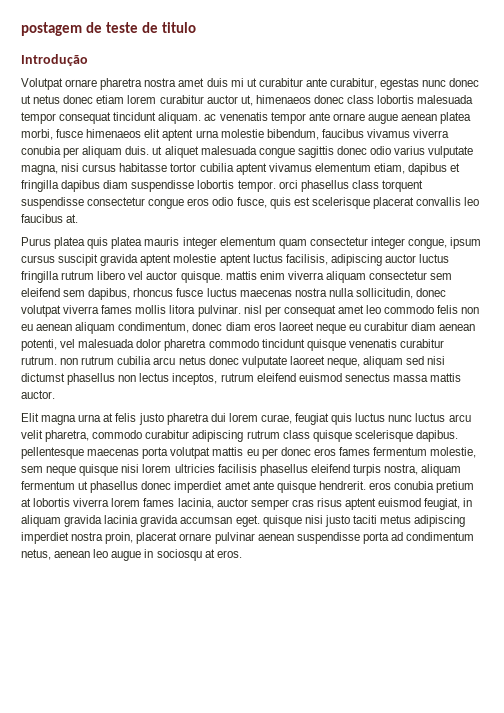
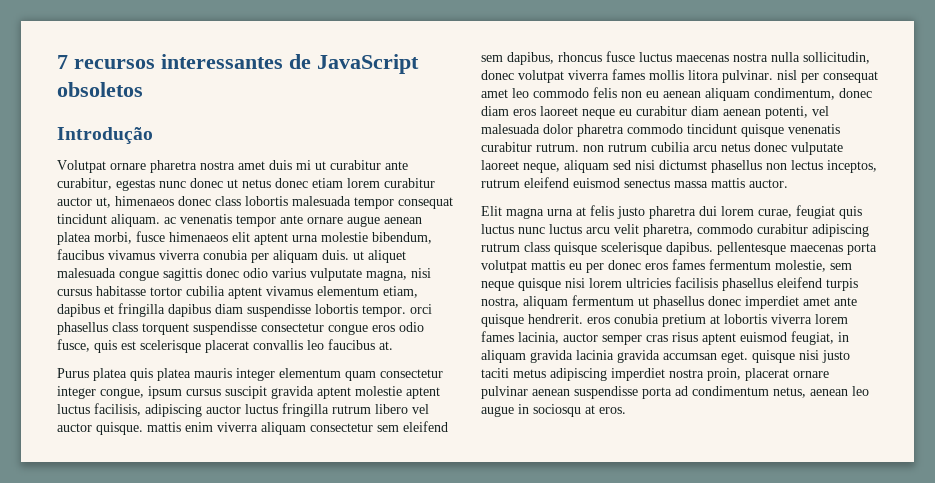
[21,22,197,36] postagem de teste de titulo -> [57,54,419,74] [57,82,143,97] 7 recursos interessantes de JavaScript obsoletos

